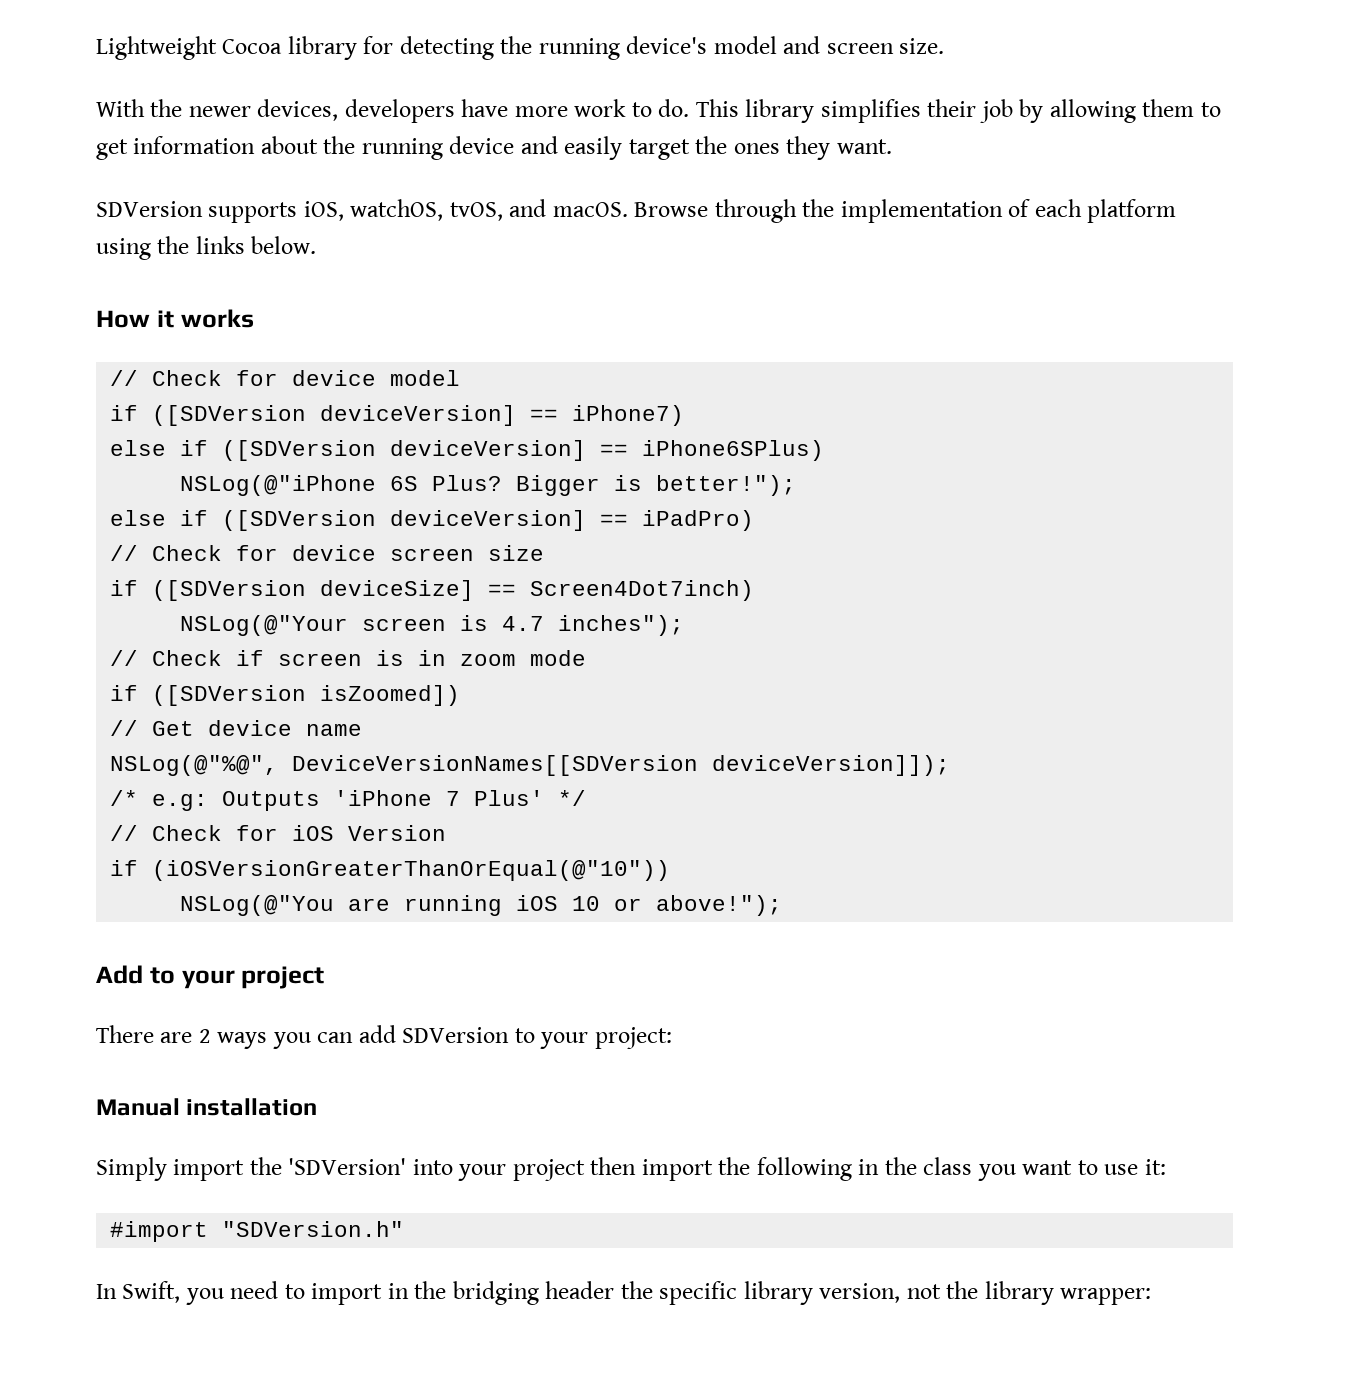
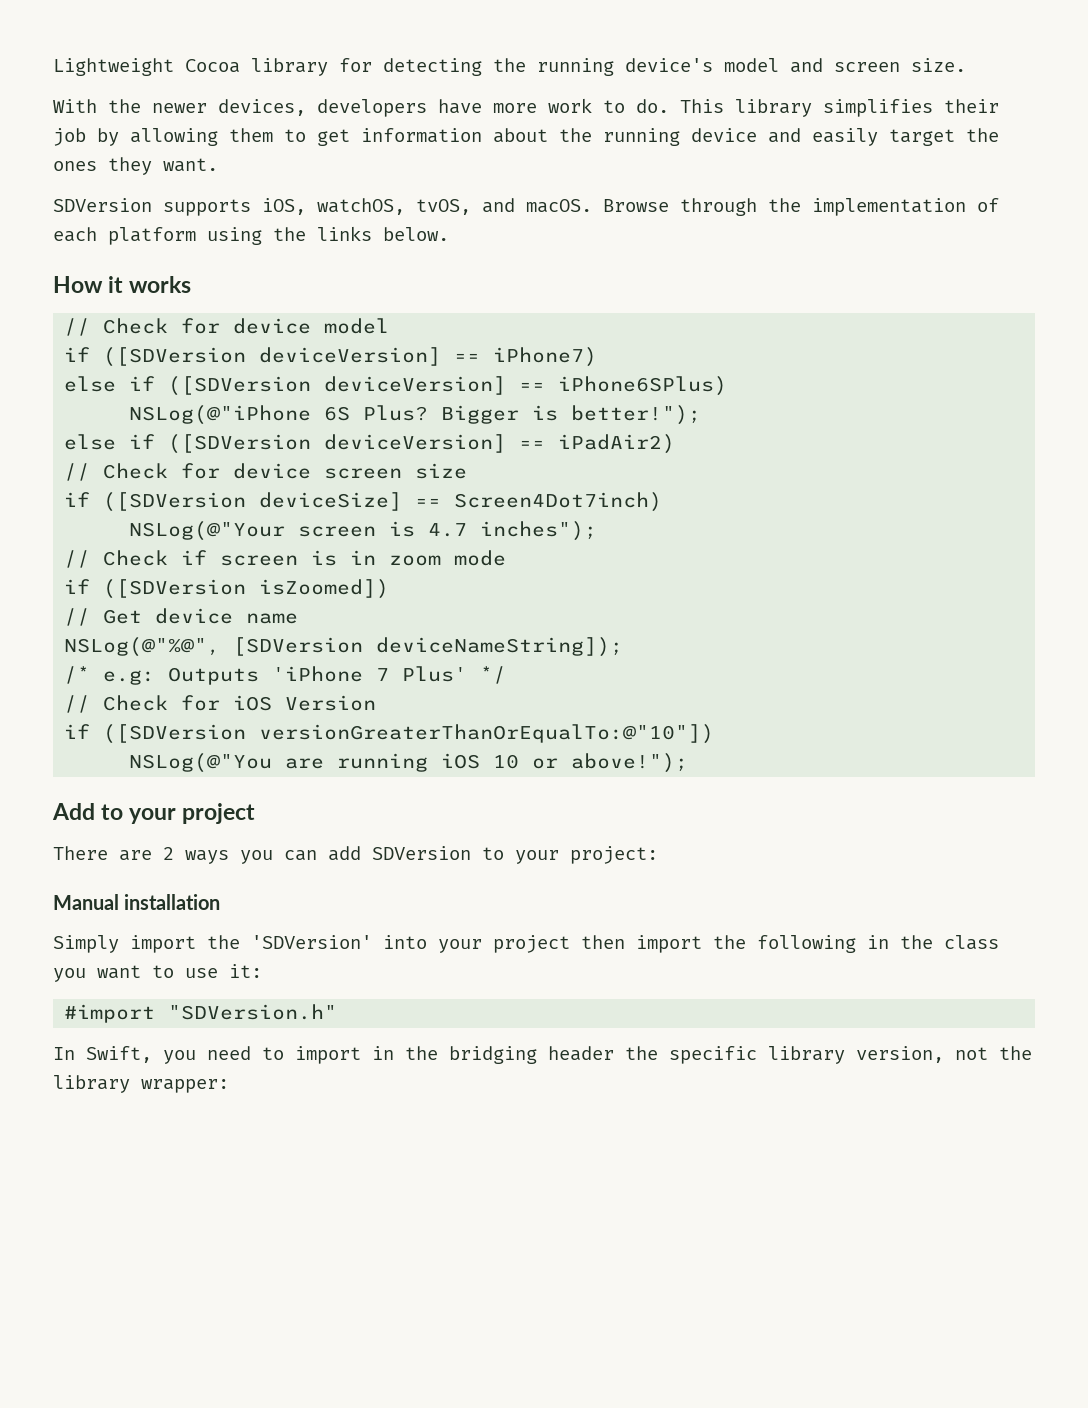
[642,510,755,531] iPadPro) -> [558,434,676,454] iPadAir2)
[292,755,951,776] DeviceVersionNames[[SDVersion deviceVersion]]); -> [233,637,624,657] [SDVersion deviceNameString]);
[152,860,671,881] (iOSVersionGreaterThanOrEqual(@"10")) -> [103,724,715,744] ([SDVersion versionGreaterThanOrEqualTo:@"10"])

